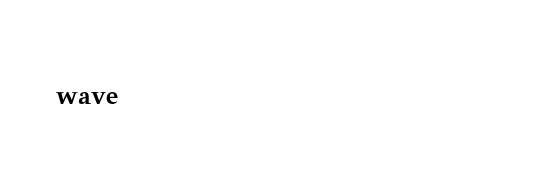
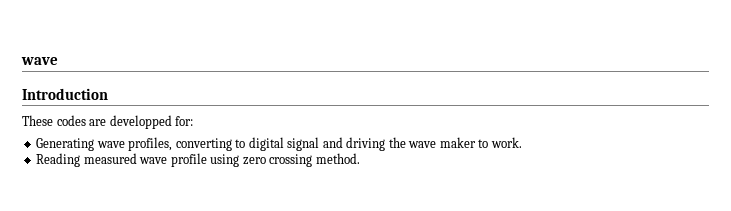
[56,92,118,104] wave -> [21,57,58,65] [22,88,108,100] [22,115,194,129] [36,137,522,151] [36,153,360,167] wave // Introduction // These codes are developped for: // Generating wave profiles, converting to digital signal and driving the wave maker to work. // Reading measured wave profile using zero crossing method.

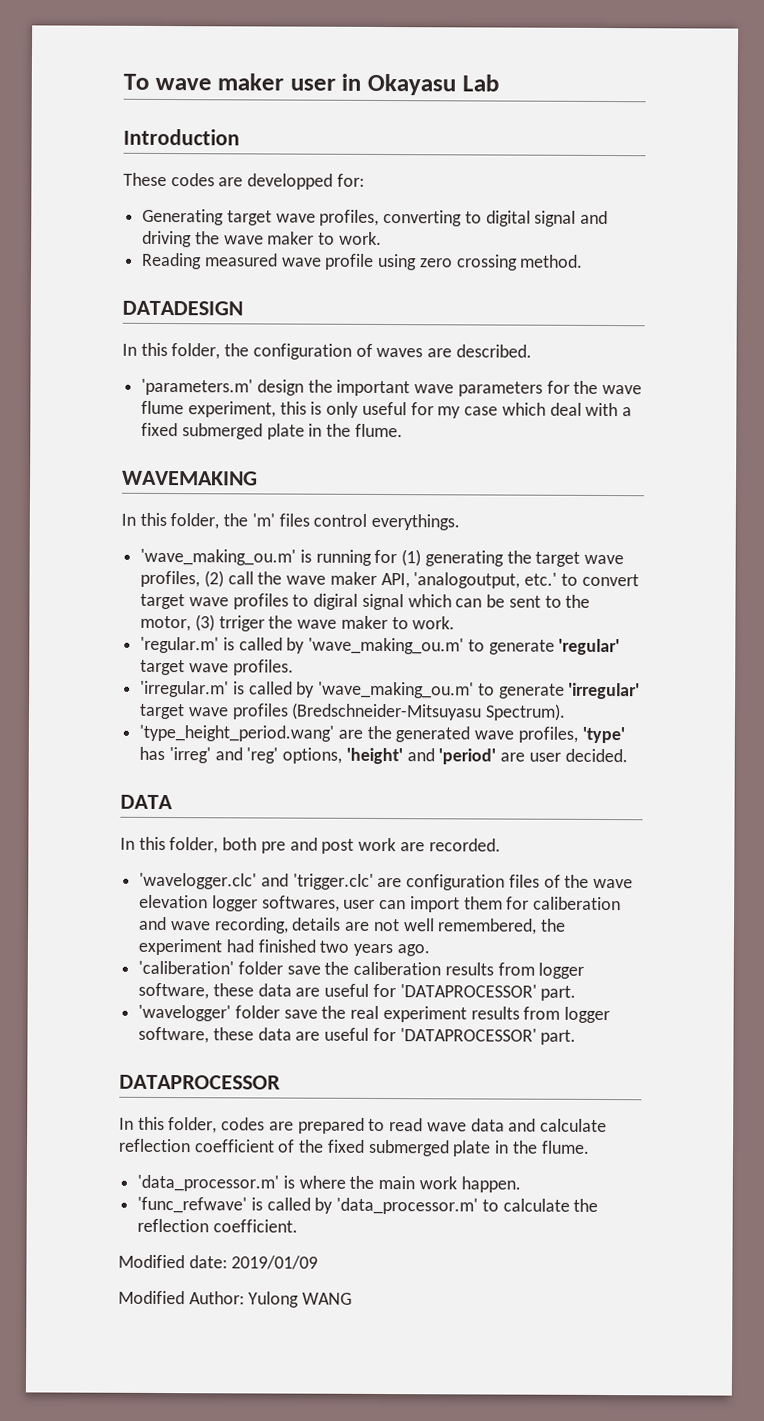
[21,57,58,65] wave -> [123,73,499,96] To wave maker user in Okayasu Lab
(95, 144) none -> [226,210,272,226] target
(360, 158) none -> [122,300,243,316] [122,342,532,360] [141,378,643,397] [141,400,632,419] [141,422,403,440] [122,470,258,486] [121,512,461,531] [140,548,625,567] [140,570,639,589] [140,593,591,611] [140,614,456,632] [140,636,621,656] [140,659,294,676] [140,680,641,700] [139,702,567,721] [139,724,625,744] [139,746,628,765] [120,794,173,810] [120,836,501,854] [139,872,634,891] [139,894,622,913] [139,916,567,935] [138,938,430,957] [138,960,585,979] [138,982,577,1001] [138,1004,611,1024] [138,1026,577,1045] [119,1074,281,1090] [119,1116,607,1134] [118,1138,590,1157] [137,1174,521,1193] [137,1196,599,1215] [137,1218,298,1233] [118,1254,319,1270] [118,1290,353,1308] // DATADESIGN // In this folder, the configuration of waves are described. // 'parameters.m' design the important wave parameters for the wave flume experiment, this is only useful for my case which deal with a fixed submerged plate in the flume. // WAVEMAKING // In this folder, the 'm' files control everythings. // 'wave_making_ou.m' is running for (1) generating the target wave profiles, (2) call the wave maker API, 'analogoutput, etc.' to convert target wave profiles to digiral signal which can be sent to the motor, (3) trriger the wave maker to work. // 'regular.m' is called by 'wave_making_ou.m' to generate 'regular' target wave profiles. // 'irregular.m' is called by 'wave_making_ou.m' to generate 'irregular' target wave profiles (Bredschneider-Mitsuyasu Spectrum). // 'type_height_period.wang' are the generated wave profiles, 'type' has 'irreg' and 'reg' options, 'height' and 'period' are user decided. // DATA // In this folder, both pre and post work are recorded. // 'wavelogger.clc' and 'trigger.clc' are configuration files of the wave elevation logger softwares, user can import them for caliberation and wave recording, details are not well remembered, the experiment had finished two years ago. // 'caliberation' folder save the caliberation results from logger software, these data are useful for 'DATAPROCESSOR' part. // 'wavelogger' folder save the real experiment results from logger software, these data are useful for 'DATAPROCESSOR' part. // DATAPROCESSOR // In this folder, codes are prepared to read wave data and calculate reflection coefficient of the fixed submerged plate in the flume. // 'data_processor.m' is where the main work happen. // 'func_refwave' is called by 'data_processor.m' to calculate the reflection coefficient. // Modified date: 2019/01/09 // Modified Author: Yulong WANG

